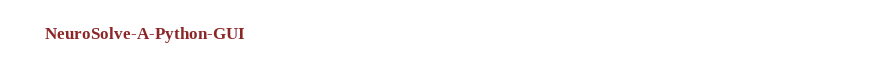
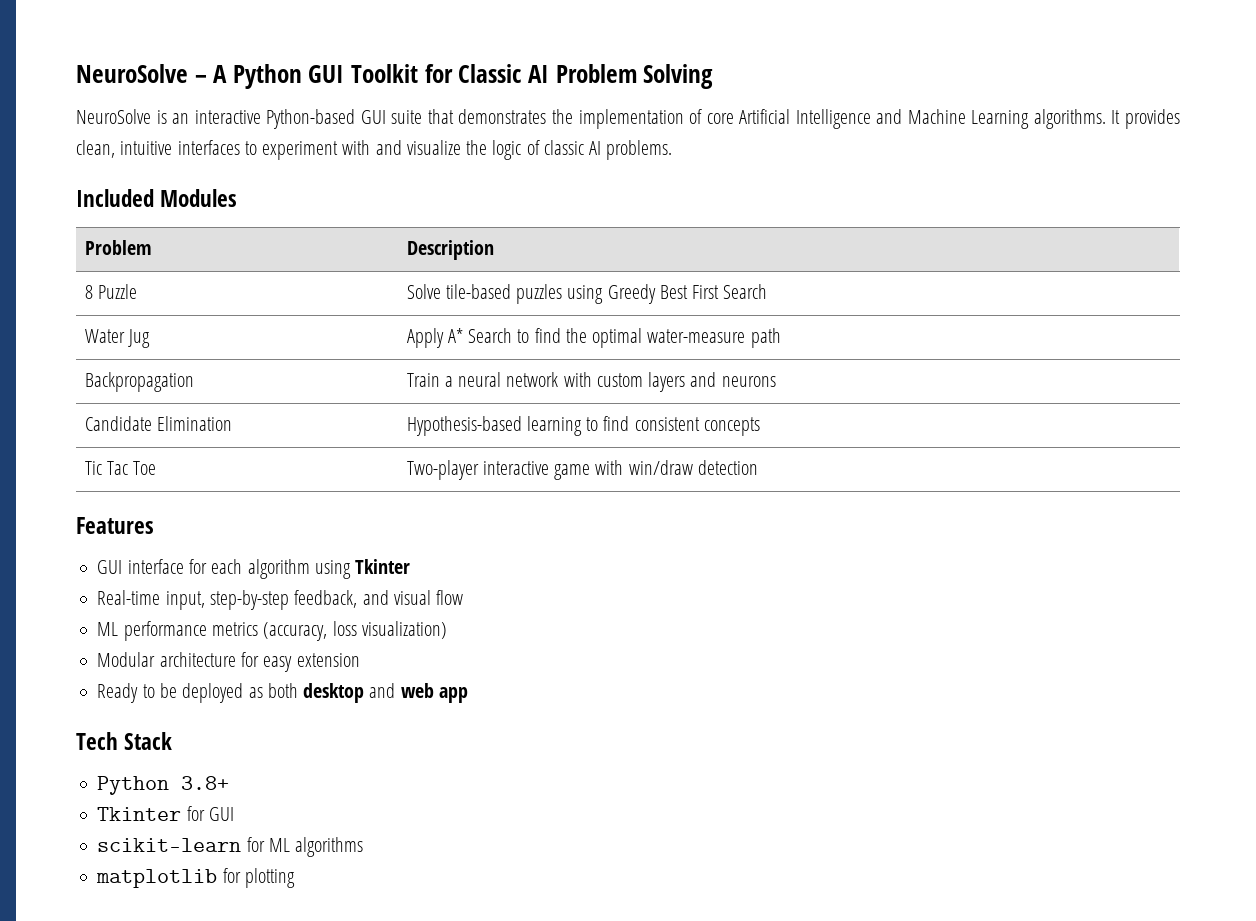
[45,27,245,43] NeuroSolve-A-Python-GUI -> [76,64,714,89] [76,109,1180,129] [76,140,673,160] [76,189,238,207] [84,240,152,255] [406,240,494,260] [84,284,137,299] [406,284,768,304] [84,329,150,348] [406,328,781,348] [84,372,194,392] [406,372,776,392] [84,416,232,431] [406,416,760,436] [84,461,157,475] [406,460,758,480] [76,517,154,534] [97,559,411,579] [97,590,464,610] [97,621,447,641] [97,652,360,672] [97,683,468,703] [76,732,173,750] [97,776,230,795] [97,806,234,821] [97,837,364,857] [96,868,295,888] NeuroSolve – A Python GUI Toolkit for Classic AI Problem Solving // NeuroSolve is an interactive Python-based GUI suite that demonstrates the implementation of core Artificial Intelligence and Machine Learning algorithms. It provides clean, intuitive interfaces to experiment with and visualize the logic of classic AI problems. // Included Modules // Problem | Description // 8 Puzzle | Solve tile-based puzzles using Greedy Best First Search // Water Jug | Apply A* Search to find the optimal water-measure path // Backpropagation | Train a neural network with custom layers and neurons // Candidate Elimination | Hypothesis-based learning to find consistent concepts // Tic Tac Toe | Two-player interactive game with win/draw detection // Features // GUI interface for each algorithm using Tkinter // Real-time input, step-by-step feedback, and visual flow // ML performance metrics (accuracy, loss visualization) // Modular architecture for easy extension // Ready to be deployed as both desktop and web app // Tech Stack // Python 3.8+ // Tkinter for GUI // scikit-learn for ML algorithms // matplotlib for plotting

